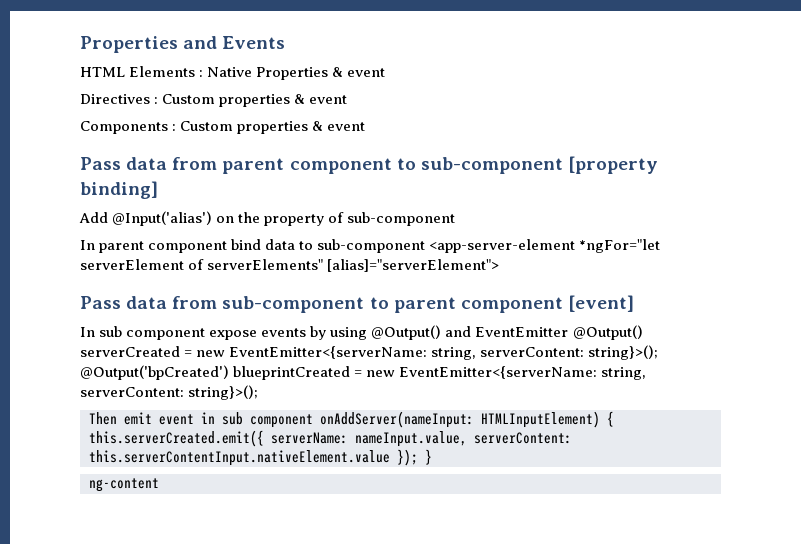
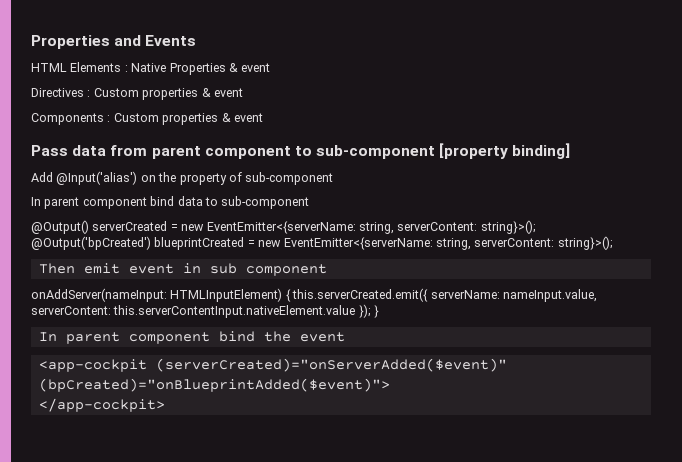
[429,239,661,253] [80,259,500,272] [80,295,634,313] [80,325,569,340] <app-server-element *ngFor="let serverElement of serverElements" [alias]="serverElement"> // Pass data from sub-component to parent component [event] // In sub component expose events by using @Output() and EventEmitter -> (310, 202) //
(313, 421) none -> (327, 270) //
[89,478,159,492] ng-content -> [38,331,345,344] [38,358,507,372] [38,378,390,392] [38,398,165,412] In parent component bind the event // <app-cockpit (serverCreated)="onServerAdded($event)" (bpCreated)="onBlueprintAdded($event)"> // </app-cockpit>

